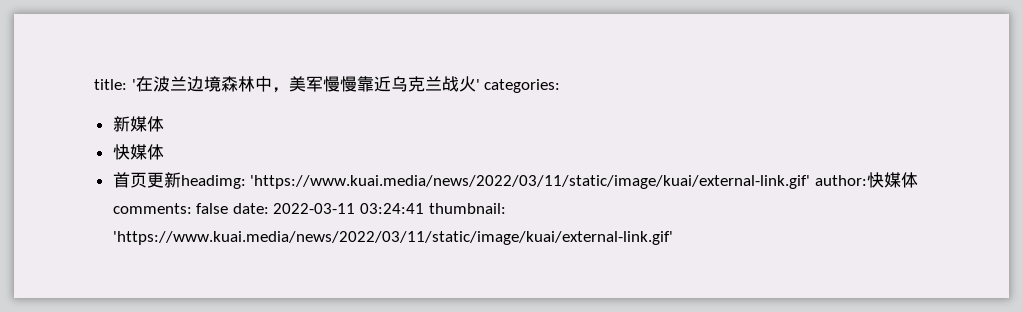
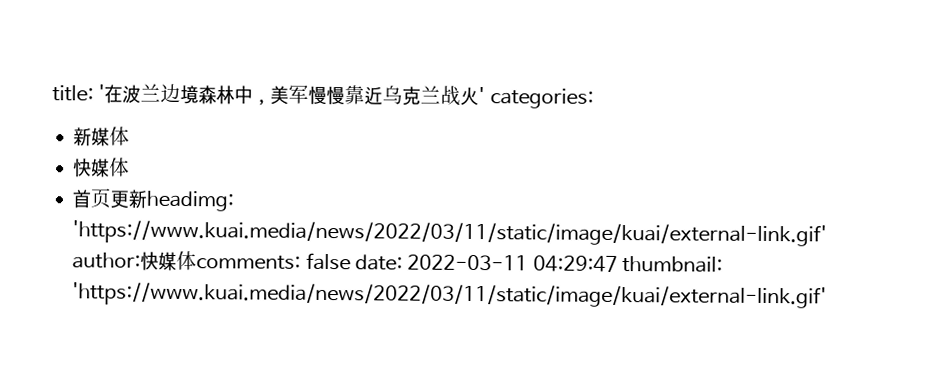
[360,203,425,214] 03:24:41 -> [532,255,618,272] 04:29:47

